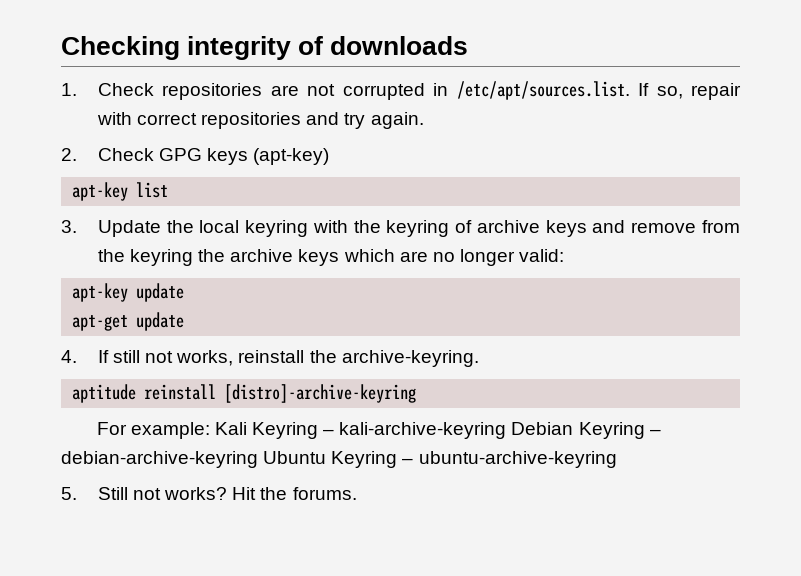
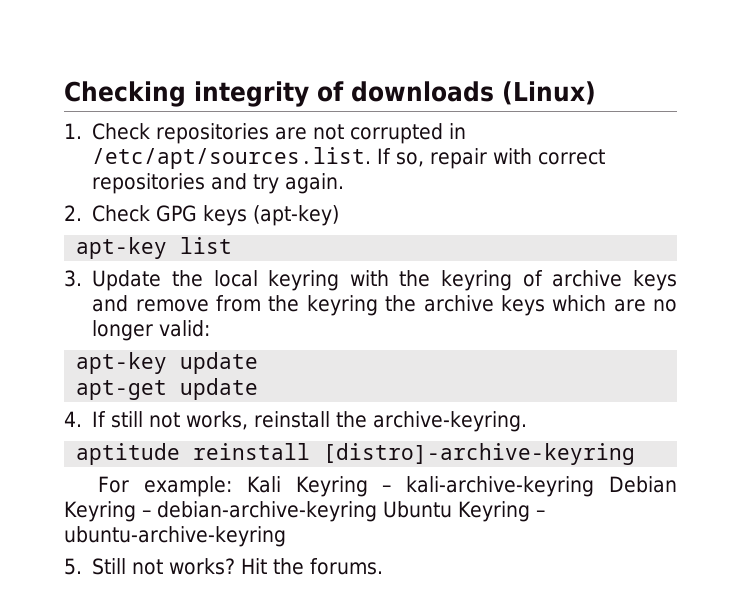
(469, 45) none -> [502,81,596,105] (Linux)

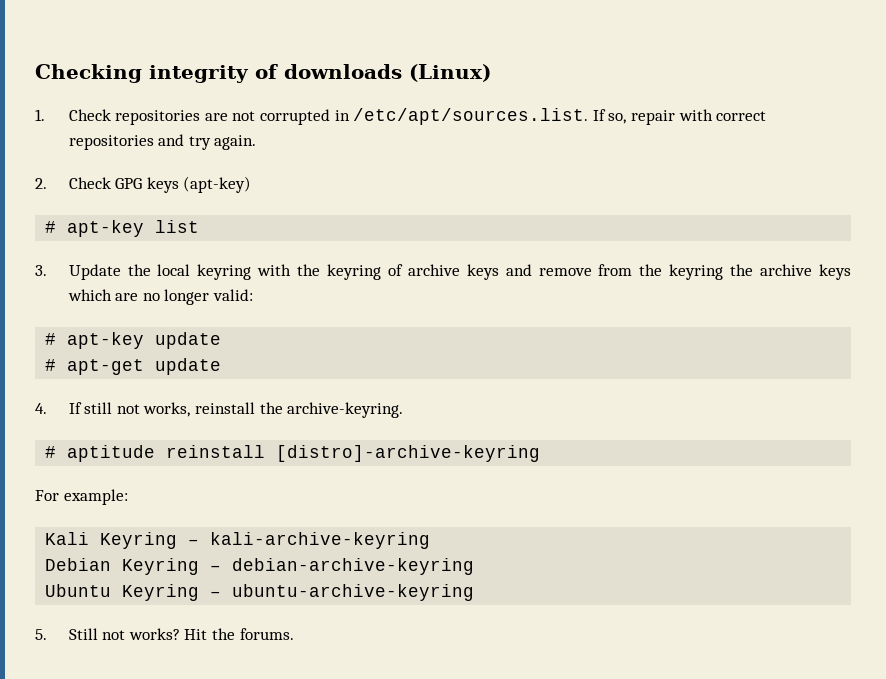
(340, 215) none -> [45,221,57,233] #
(211, 328) none -> [45,333,57,345] #
(259, 363) none -> [45,359,57,371] #
(528, 421) none -> [45,446,57,458] #
(233, 486) none -> (128, 497) //
(595, 486) none -> (431, 540) //
(377, 511) none -> (475, 566) //

